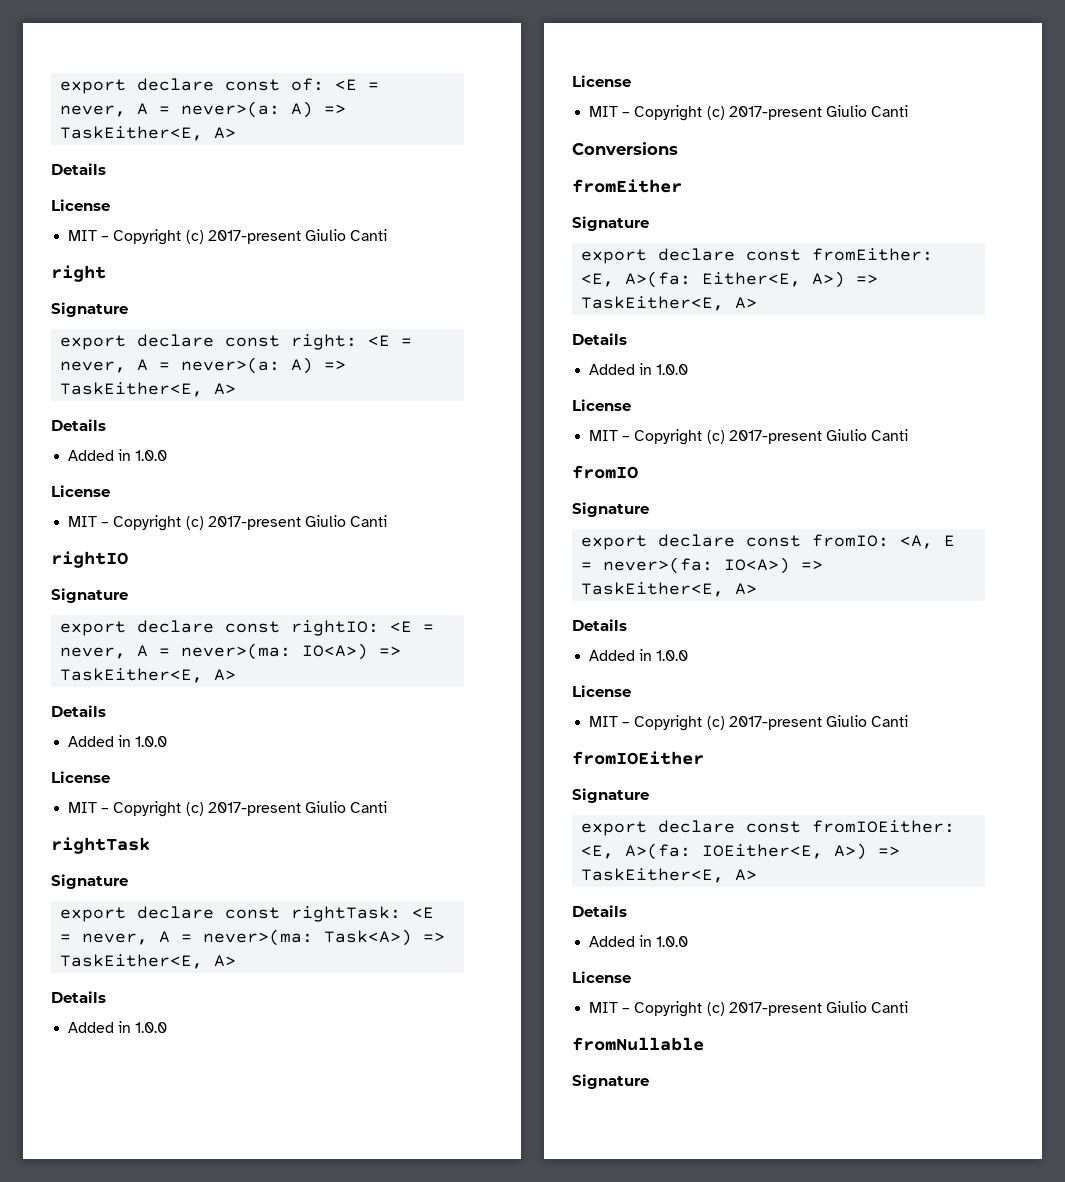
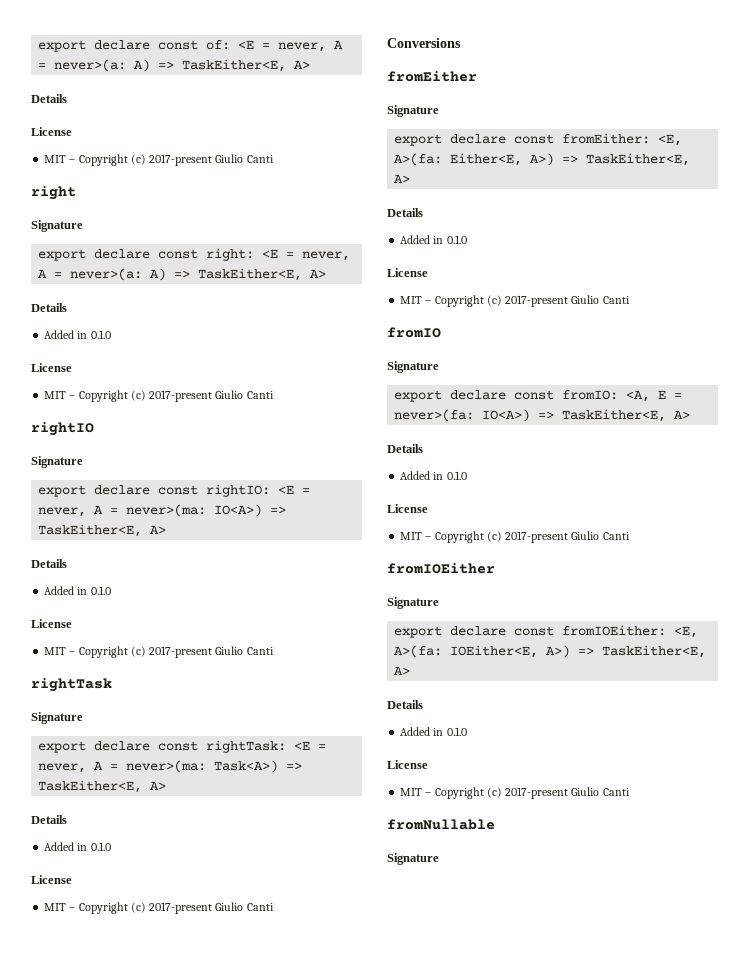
[135,450,168,461] 1.0.0 -> [90,330,111,339] 0.1.0
[135,736,168,747] 1.0.0 -> [90,586,111,595] 0.1.0
[135,1022,168,1033] 1.0.0 -> [90,842,111,851] 0.1.0
[656,364,689,375] 1.0.0 -> [446,235,467,244] 0.1.0
[656,650,689,661] 1.0.0 -> [446,471,467,480] 0.1.0
[656,936,689,947] 1.0.0 -> [446,727,467,736] 0.1.0

